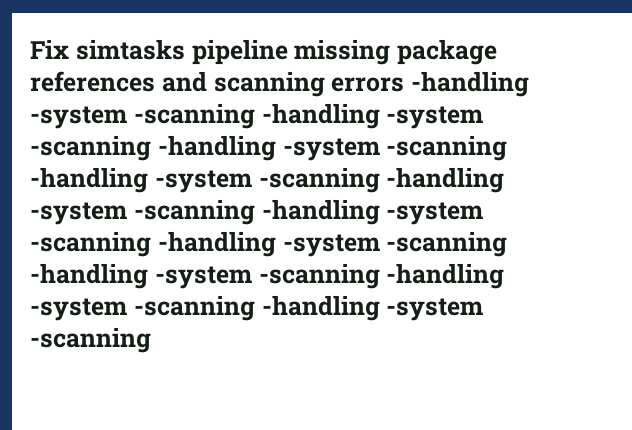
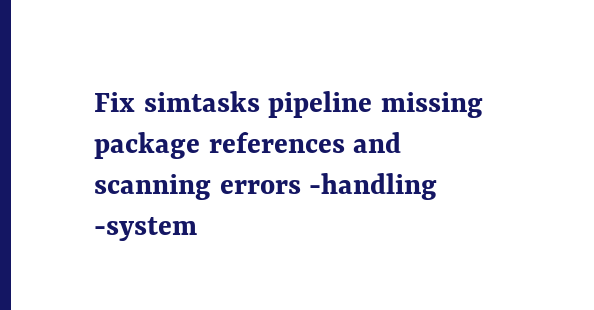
[133,103,484,129] [30,135,508,161] [30,167,505,193] [30,199,484,225] [30,231,508,257] [30,263,505,289] [30,295,484,321] [30,327,151,353] -scanning -handling -system -scanning -handling -system -scanning -handling -system -scanning -handling -system -scanning -handling -system -scanning -handling -system -scanning -handling -system -scanning -handling -system -scanning -handling -system -scanning -> (197, 229) none

